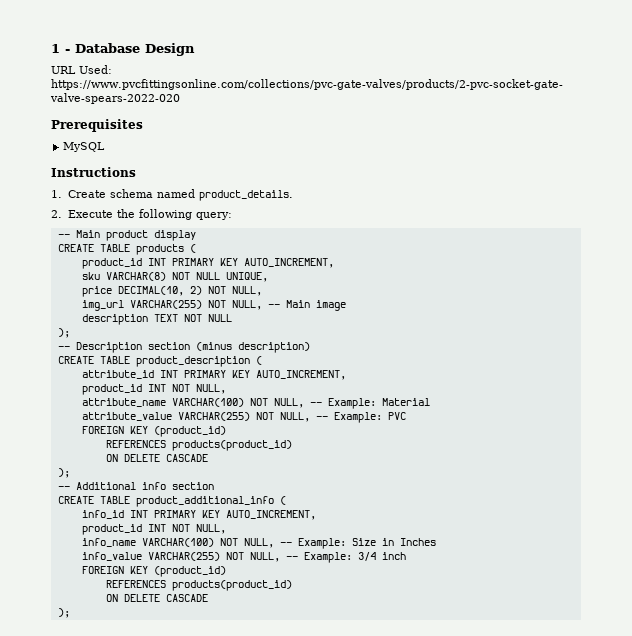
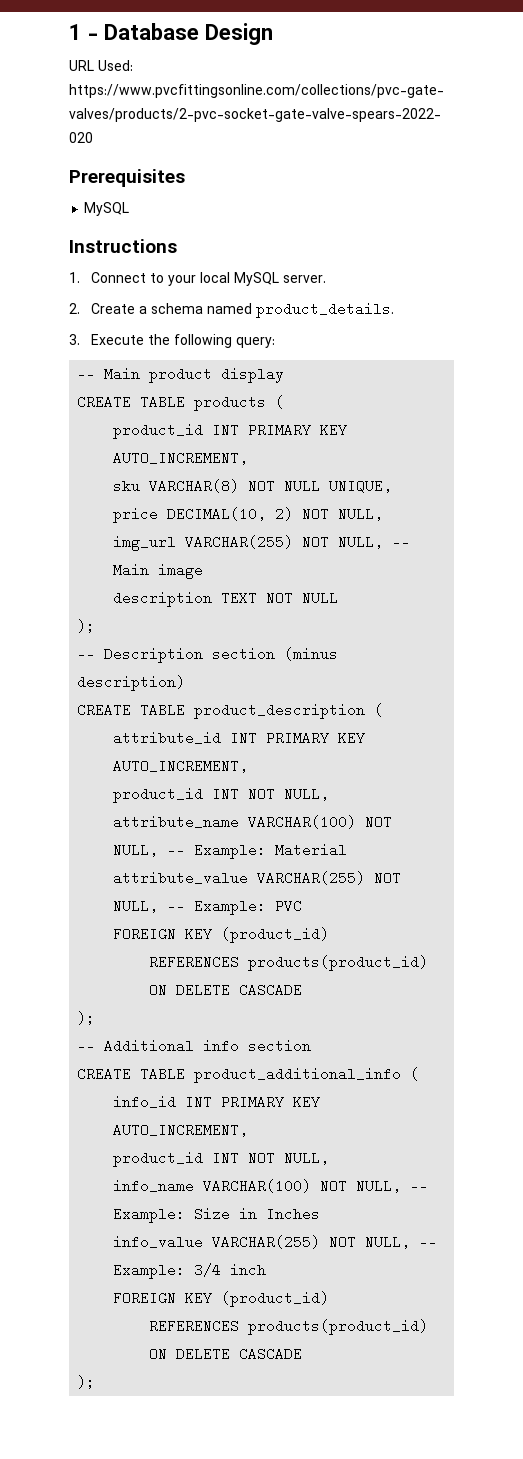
[67,190,106,198] Create -> [91,272,327,286] [69,303,148,314] Connect to your local MySQL server. // 2. Create a
[51,210,62,218] 2. -> [69,334,80,345] 3.

